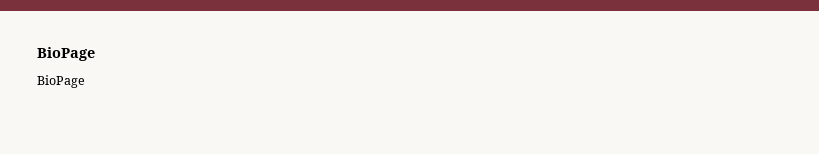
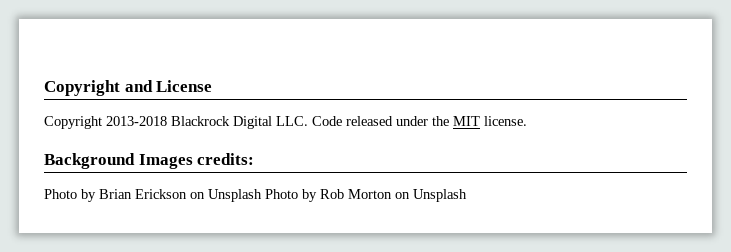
[37,47,95,61] [37,75,85,88] BioPage // BioPage -> [44,80,213,96] [44,116,527,129] [44,153,255,169] [44,189,467,202] Copyright and License // Copyright 2013-2018 Blackrock Digital LLC. Code released under the MIT license. // Background Images credits: // Photo by Brian Erickson on Unsplash Photo by Rob Morton on Unsplash

